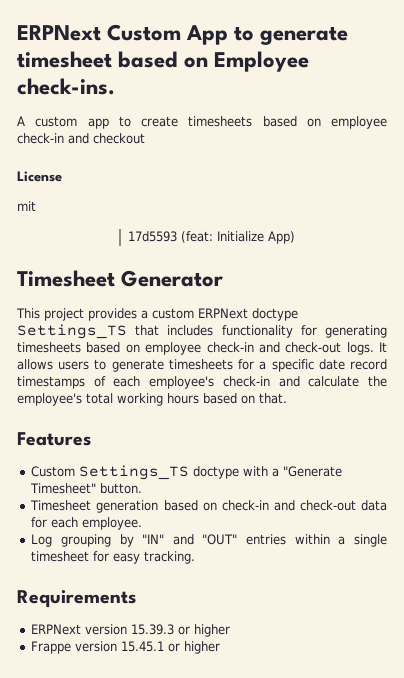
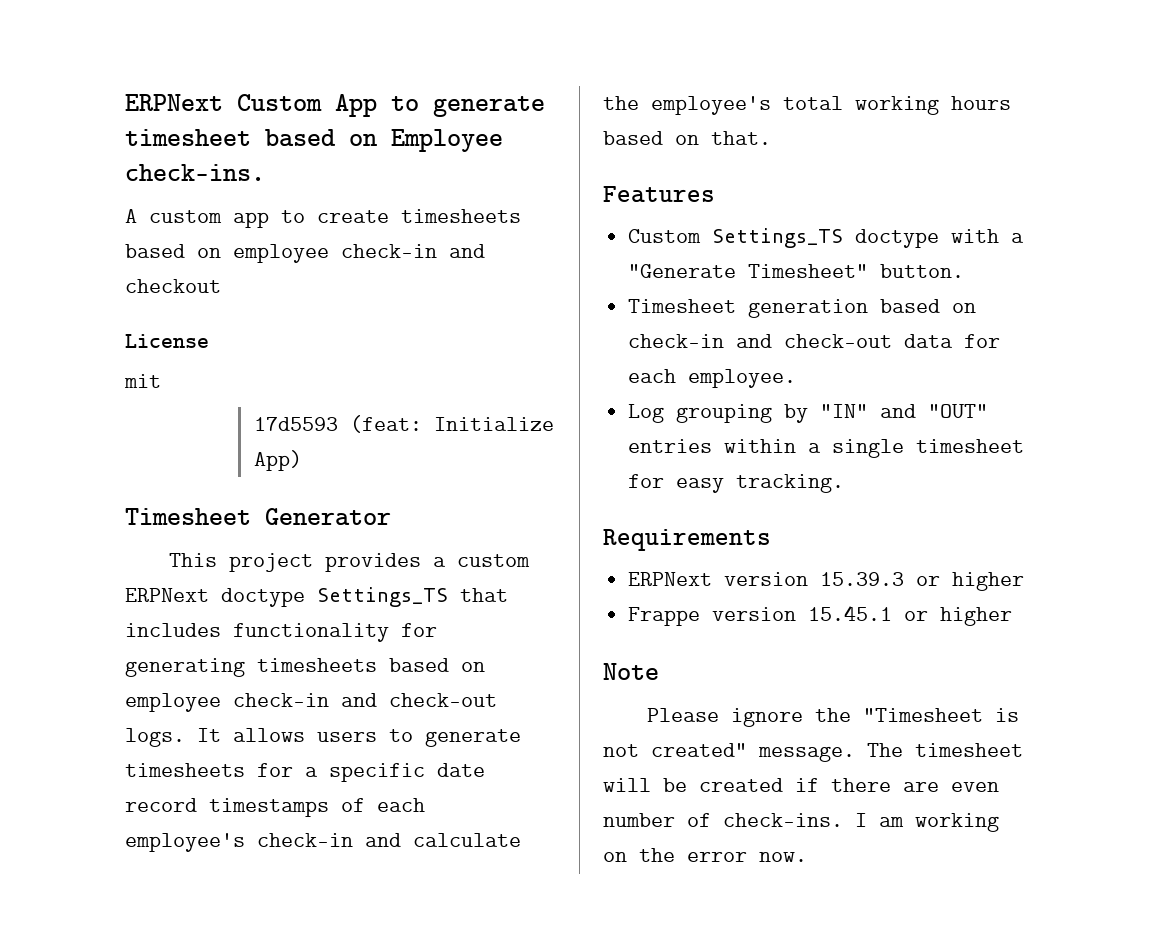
(221, 647) none -> [603,663,659,680] [646,708,1019,727] [603,743,1023,762] [603,778,999,792] [603,813,999,832] [603,848,807,862] // Note // Please ignore the "Timesheet is not created" message. The timesheet will be created if there are even number of check-ins. I am working on the error now.

